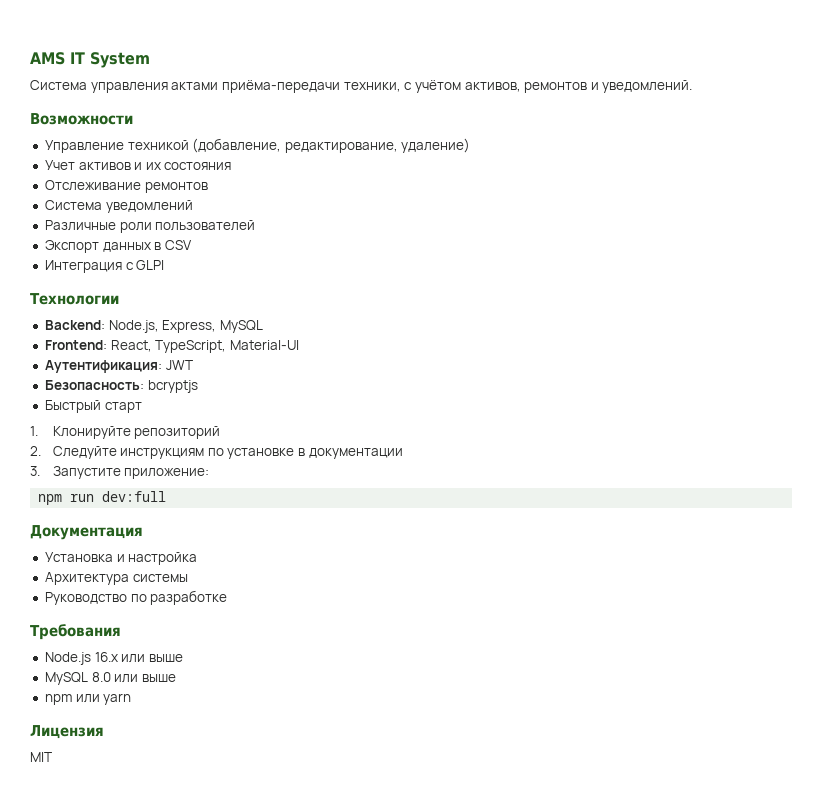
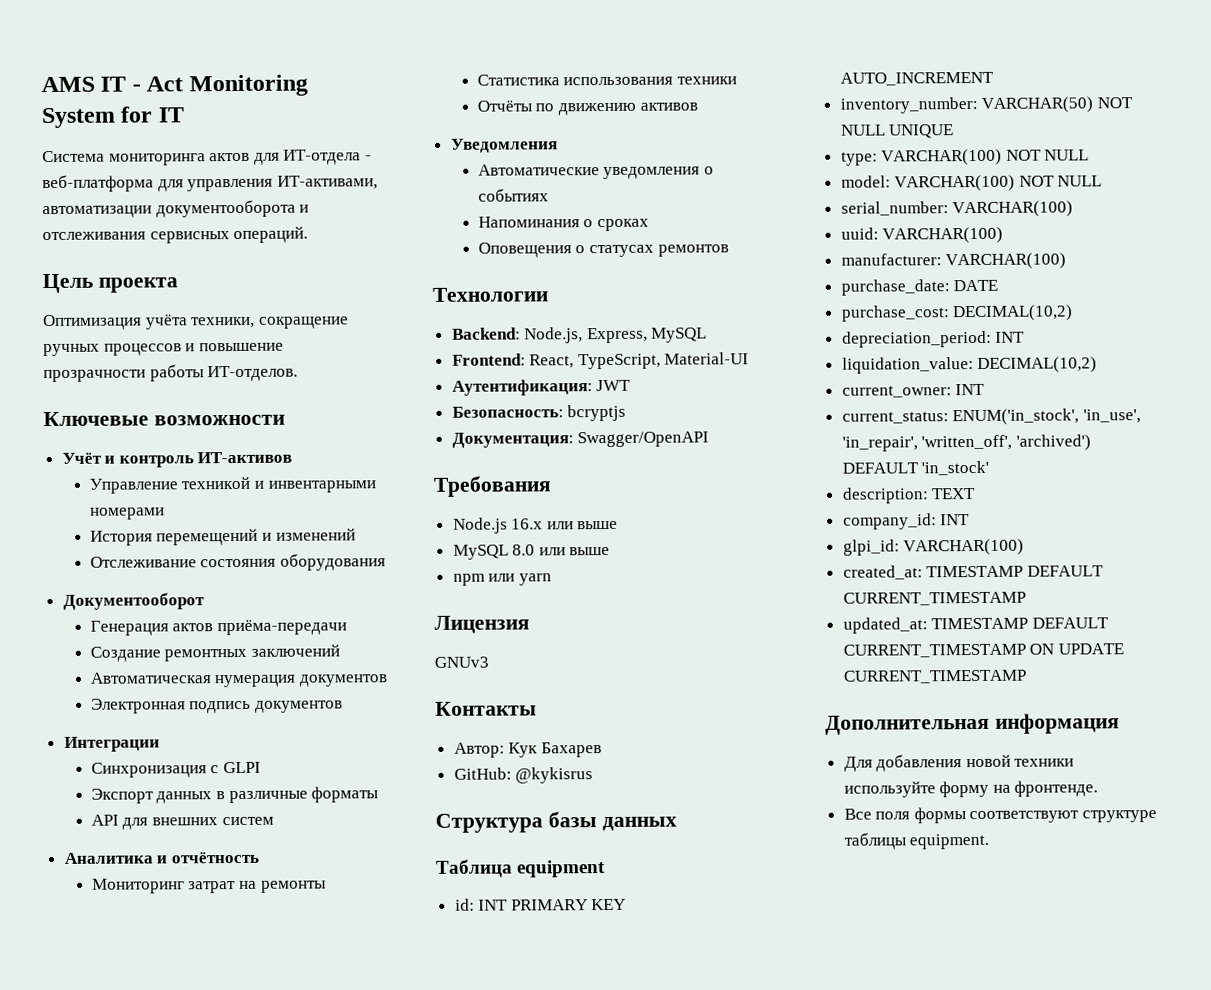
(85, 58) none -> [131,74,308,97] - Act Monitoring
[30,80,693,93] [30,113,133,125] [44,138,471,153] [44,160,232,170] [44,180,208,193] [44,200,193,213] [44,220,256,233] [44,240,192,253] [44,260,165,273] // Система управления актами приёма-передачи техники, с учётом активов, ремонтов и уведомлений. // Возможности // Управление техникой (добавление, редактирование, удаление) // Учет активов и их состояния // Отслеживание ремонтов // Система уведомлений // Различные роли пользователей // Экспорт данных в CSV // Интеграция с GLPI -> [120,106,184,123] [42,149,372,166] [42,174,378,193] [42,199,310,219] [42,226,309,244] [42,273,178,294] [43,314,349,331] [43,342,284,357] [43,364,299,383] [43,411,285,427] [61,451,293,468] [88,476,376,494] [89,507,165,520] [89,528,356,546] [89,553,387,571] [62,592,205,610] [89,619,348,636] [89,644,341,662] [89,672,389,688] [90,698,344,714] [63,736,160,752] [90,761,262,778] [90,786,380,804] [90,814,274,830] [63,851,259,864] [91,878,327,894] [476,74,738,86] [476,100,698,116] [450,138,558,153] [477,164,715,180] [477,188,549,202] [477,216,650,232] [477,242,729,258] for IT // Система мониторинга актов для ИТ-отдела - веб-платформа для управления ИТ-активами, автоматизации документооборота и отслеживания сервисных операций. // Цель проекта // Оптимизация учёта техники, сокращение ручных процессов и повышение прозрачности работы ИТ-отделов. // Ключевые возможности // Учёт и контроль ИТ-активов // Управление техникой и инвентарными номерами // История перемещений и изменений // Отслеживание состояния оборудования // Документооборот // Генерация актов приёма-передачи // Создание ремонтных заключений // Автоматическая нумерация документов // Электронная подпись документов // Интеграции // Синхронизация с GLPI // Экспорт данных в различные форматы // API для внешних систем // Аналитика и отчётность // Мониторинг затрат на ремонты // Статистика использования техники // Отчёты по движению активов // Уведомления // Автоматические уведомления о событиях // Напоминания о сроках // Оповещения о статусах ремонтов
[44,400,142,413] [30,426,221,439] [30,446,403,459] [30,466,210,479] [38,491,167,505] [30,525,143,540] [44,552,198,565] [44,572,188,585] [44,590,228,605] Быстрый старт // 1. Клонируйте репозиторий // 2. Следуйте инструкциям по установке в документации // 3. Запустите приложение: // npm run dev:full // Документация // Установка и настройка // Архитектура системы // Руководство по разработке -> [451,431,710,448] Документация: Swagger/OpenAPI
[30,752,52,762] MIT -> [434,656,489,668] [435,701,537,716] [453,742,602,758] [453,767,594,784] [435,811,677,833] [435,859,607,878] [454,898,627,911] [839,71,994,86] [839,96,1133,114] [840,124,955,139] [840,148,1090,166] [840,174,1103,192] [840,200,1074,218] [840,226,1004,244] [840,252,1067,270] [840,279,999,296] [840,304,1074,322] [841,330,1026,348] [841,356,1098,374] [841,383,986,398] [841,408,1141,426] [841,434,1091,452] [841,460,990,476] [841,487,977,504] [842,513,971,530] [842,538,1025,556] [842,565,1104,580] [842,591,1026,606] [842,617,1109,634] [842,643,1124,658] [842,669,1027,684] [825,713,1120,735] [843,754,1075,772] [843,780,1099,798] [843,807,1158,824] [843,832,990,850] GNUv3 // Контакты // Автор: Кук Бахарев // GitHub: @kykisrus // Структура базы данных // Таблица equipment // id: INT PRIMARY KEY AUTO_INCREMENT // inventory_number: VARCHAR(50) NOT NULL UNIQUE // type: VARCHAR(100) NOT NULL // model: VARCHAR(100) NOT NULL // serial_number: VARCHAR(100) // uuid: VARCHAR(100) // manufacturer: VARCHAR(100) // purchase_date: DATE // purchase_cost: DECIMAL(10,2) // depreciation_period: INT // liquidation_value: DECIMAL(10,2) // current_owner: INT // current_status: ENUM('in_stock', 'in_use', 'in_repair', 'written_off', 'archived') DEFAULT 'in_stock' // description: TEXT // company_id: INT // glpi_id: VARCHAR(100) // created_at: TIMESTAMP DEFAULT CURRENT_TIMESTAMP // updated_at: TIMESTAMP DEFAULT CURRENT_TIMESTAMP ON UPDATE CURRENT_TIMESTAMP // Дополнительная информация // Для добавления новой техники используйте форму на фронтенде. // Все поля формы соответствуют структуре таблицы equipment.

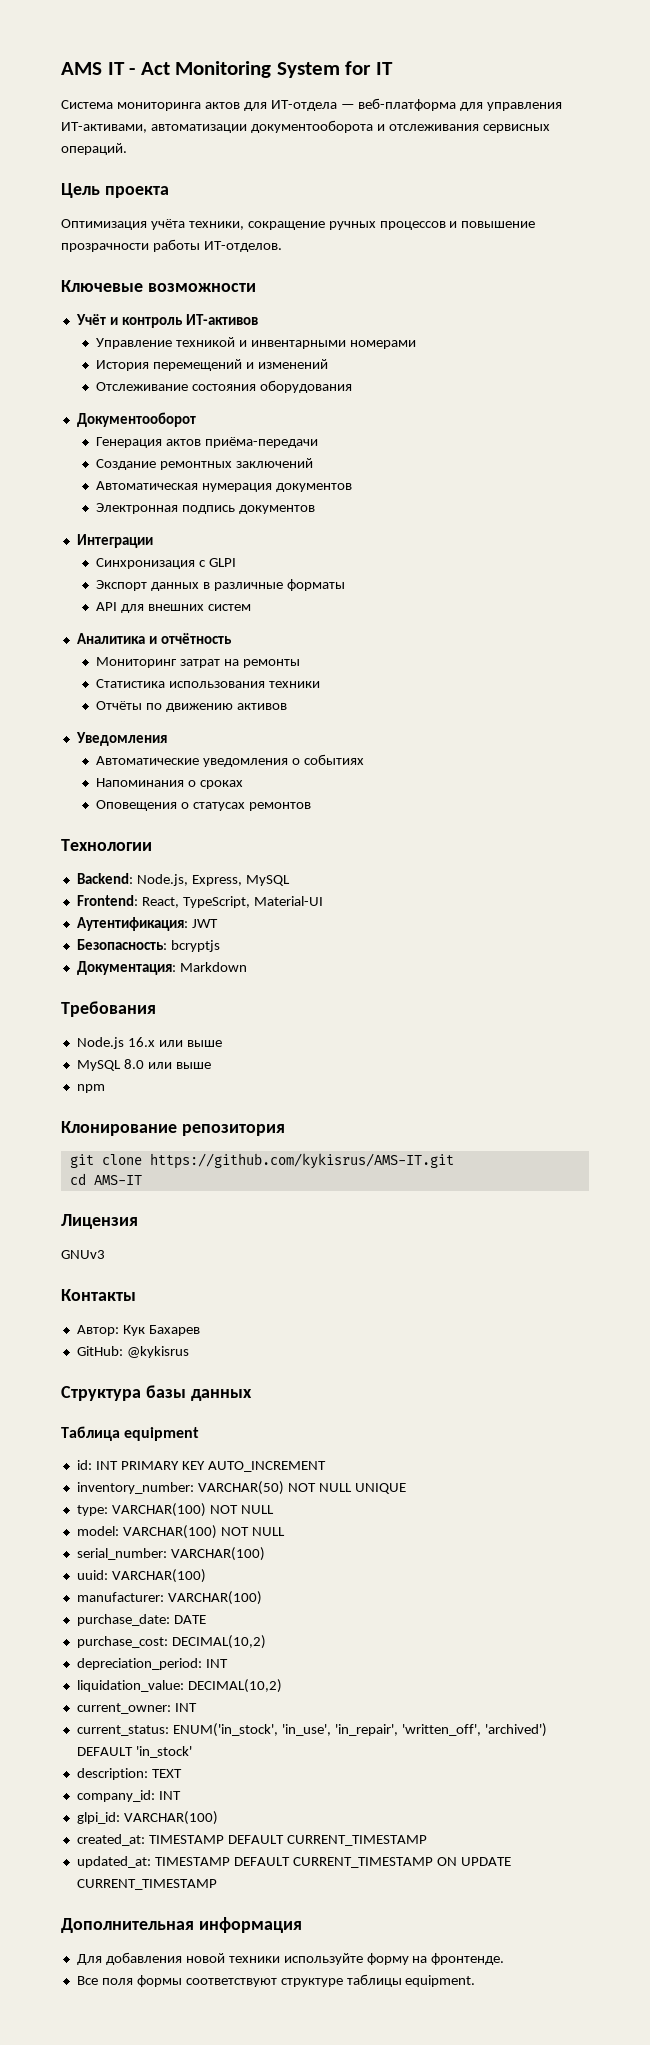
[364,155,372,161] - -> [340,104,355,109] —
[577,431,710,448] Swagger/OpenAPI -> [179,962,247,972] Markdown
[488,573,552,586] или yarn -> [61,1121,285,1136] [69,1153,454,1169] [69,1173,142,1185] // Клонирование репозитория // git clone https://github.com/kykisrus/AMS-IT.git // cd AMS-IT

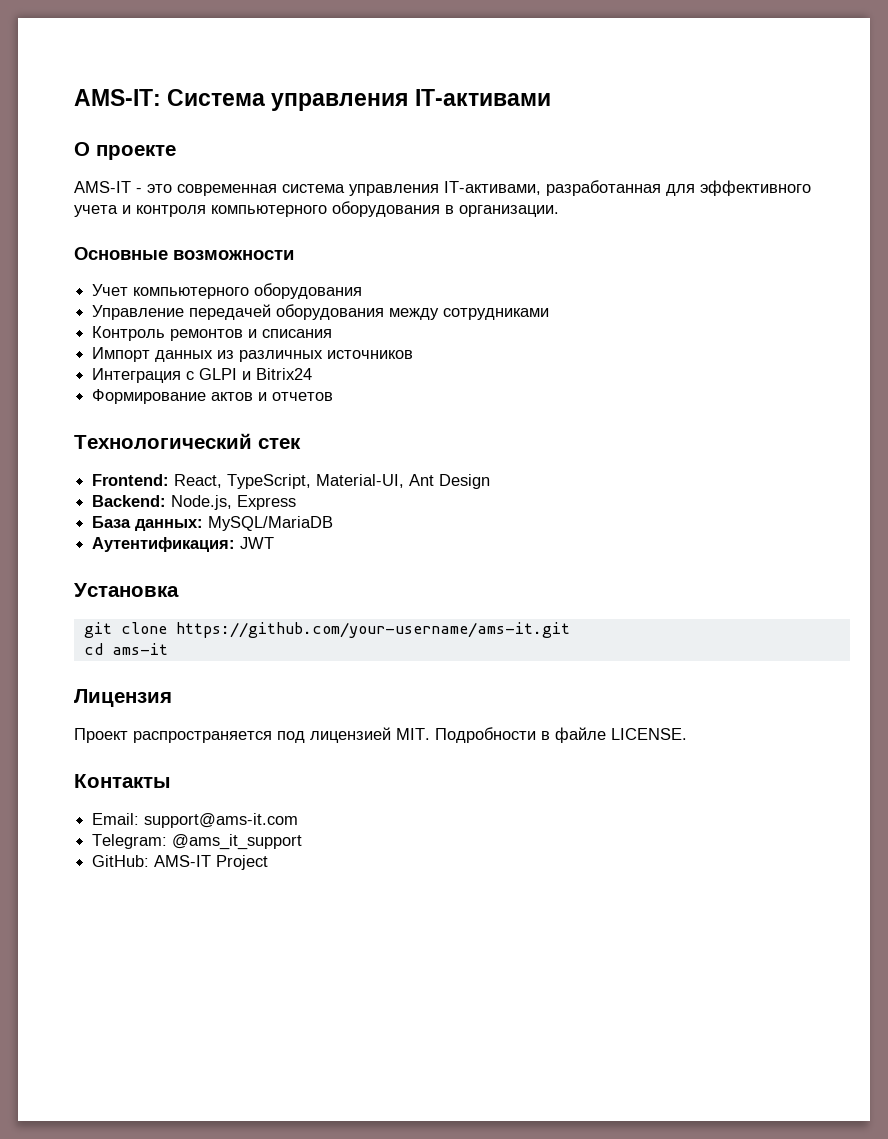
[61,61,393,78] [61,98,563,111] [61,120,550,133] [61,143,127,155] [61,183,169,198] [61,219,536,230] [61,239,282,252] [61,280,256,292] [75,314,258,328] [96,337,417,349] [96,359,329,371] [96,380,353,393] [76,412,196,427] [96,437,319,448] [96,458,314,470] [96,481,353,492] [96,503,316,514] [76,534,153,548] [96,558,237,569] [96,579,346,591] [96,602,252,613] [76,633,232,644] [96,657,301,668] [96,679,321,688] [96,701,288,712] [75,732,167,746] [96,754,365,767] [96,778,244,789] [96,800,312,811] [61,839,152,851] [76,873,290,886] [76,895,323,908] [76,917,218,931] [76,939,220,952] [76,961,247,975] [61,1001,156,1017] [76,1037,222,1049] [76,1059,211,1071] [76,1084,105,1093] [61,1121,285,1136] AMS IT - Act Monitoring System for IT // Система мониторинга актов для ИТ-отдела — веб-платформа для управления ИТ-активами, автоматизации документооборота и отслеживания сервисных операций. // Цель проекта // Оптимизация учёта техники, сокращение ручных процессов и повышение прозрачности работы ИТ-отделов. // Ключевые возможности // Учёт и контроль ИТ-активов // Управление техникой и инвентарными номерами // История перемещений и изменений // Отслеживание состояния оборудования // Документооборот // Генерация актов приёма-передачи // Создание ремонтных заключений // Автоматическая нумерация документов // Электронная подпись документов // Интеграции // Синхронизация с GLPI // Экспорт данных в различные форматы // API для внешних систем // Аналитика и отчётность // Мониторинг затрат на ремонты // Статистика использования техники // Отчёты по движению активов // Уведомления // Автоматические уведомления о событиях // Напоминания о сроках // Оповещения о статусах ремонтов // Технологии // Backend: Node.js, Express, MySQL // Frontend: React, TypeScript, Material-UI // Аутентификация: JWT // Безопасность: bcryptjs // Документация: Markdown // Требования // Node.js 16.x или выше // MySQL 8.0 или выше // npm // Клонирование репозитория -> [74,89,551,111] [74,142,176,160] [74,180,811,196] [74,201,559,217] [74,247,294,260] [92,283,363,299] [92,304,550,320] [92,326,333,341] [92,347,414,362] [92,368,313,383] [92,389,334,404] [74,433,301,449] [92,474,491,489] [92,495,297,510] [92,516,334,531] [92,537,275,552] [74,583,179,597] AMS-IT: Система управления IT-активами // О проекте // AMS-IT - это современная система управления IT-активами, разработанная для эффективного учета и контроля компьютерного оборудования в организации. // Основные возможности // Учет компьютерного оборудования // Управление передачей оборудования между сотрудниками // Контроль ремонтов и списания // Импорт данных из различных источников // Интеграция с GLPI и Bitrix24 // Формирование актов и отчетов // Технологический стек // Frontend: React, TypeScript, Material-UI, Ant Design // Backend: Node.js, Express // База данных: MySQL/MariaDB // Аутентификация: JWT // Установка
[149,1153,454,1169] https://github.com/kykisrus/AMS-IT.git -> [175,622,570,638] https://github.com/your-username/ams-it.git
[93,1175,142,1185] AMS-IT -> [111,643,168,655] ams-it
[61,1250,105,1259] [61,1289,136,1301] [76,1325,200,1336] [76,1346,189,1358] [61,1385,252,1401] [61,1426,200,1441] [76,1460,326,1472] [76,1481,406,1495] [76,1503,274,1517] [76,1525,285,1539] [76,1547,265,1561] [76,1569,206,1583] [76,1591,262,1605] [76,1614,206,1626] [76,1635,266,1649] [76,1658,228,1670] [76,1679,282,1693] [76,1703,197,1714] [76,1723,547,1737] [76,1746,192,1758] [76,1768,182,1780] [76,1790,181,1802] [76,1811,218,1825] [76,1834,427,1846] [76,1856,511,1868] [76,1879,217,1890] [61,1917,302,1933] [76,1952,505,1965] [76,1974,476,1987] GNUv3 // Контакты // Автор: Кук Бахарев // GitHub: @kykisrus // Структура базы данных // Таблица equipment // id: INT PRIMARY KEY AUTO_INCREMENT // inventory_number: VARCHAR(50) NOT NULL UNIQUE // type: VARCHAR(100) NOT NULL // model: VARCHAR(100) NOT NULL // serial_number: VARCHAR(100) // uuid: VARCHAR(100) // manufacturer: VARCHAR(100) // purchase_date: DATE // purchase_cost: DECIMAL(10,2) // depreciation_period: INT // liquidation_value: DECIMAL(10,2) // current_owner: INT // current_status: ENUM('in_stock', 'in_use', 'in_repair', 'written_off', 'archived') DEFAULT 'in_stock' // description: TEXT // company_id: INT // glpi_id: VARCHAR(100) // created_at: TIMESTAMP DEFAULT CURRENT_TIMESTAMP // updated_at: TIMESTAMP DEFAULT CURRENT_TIMESTAMP ON UPDATE CURRENT_TIMESTAMP // Дополнительная информация // Для добавления новой техники используйте форму на фронтенде. // Все поля формы соответствуют структуре таблицы equipment. -> [74,727,687,743] [74,774,171,788] [92,813,299,828] [92,834,303,850] [92,855,269,870] Проект распространяется под лицензией MIT. Подробности в файле LICENSE. // Контакты // Email: support@ams-it.com // Telegram: @ams_it_support // GitHub: AMS-IT Project

